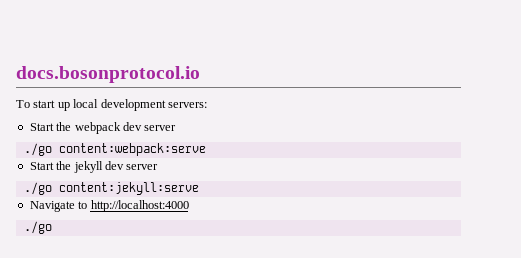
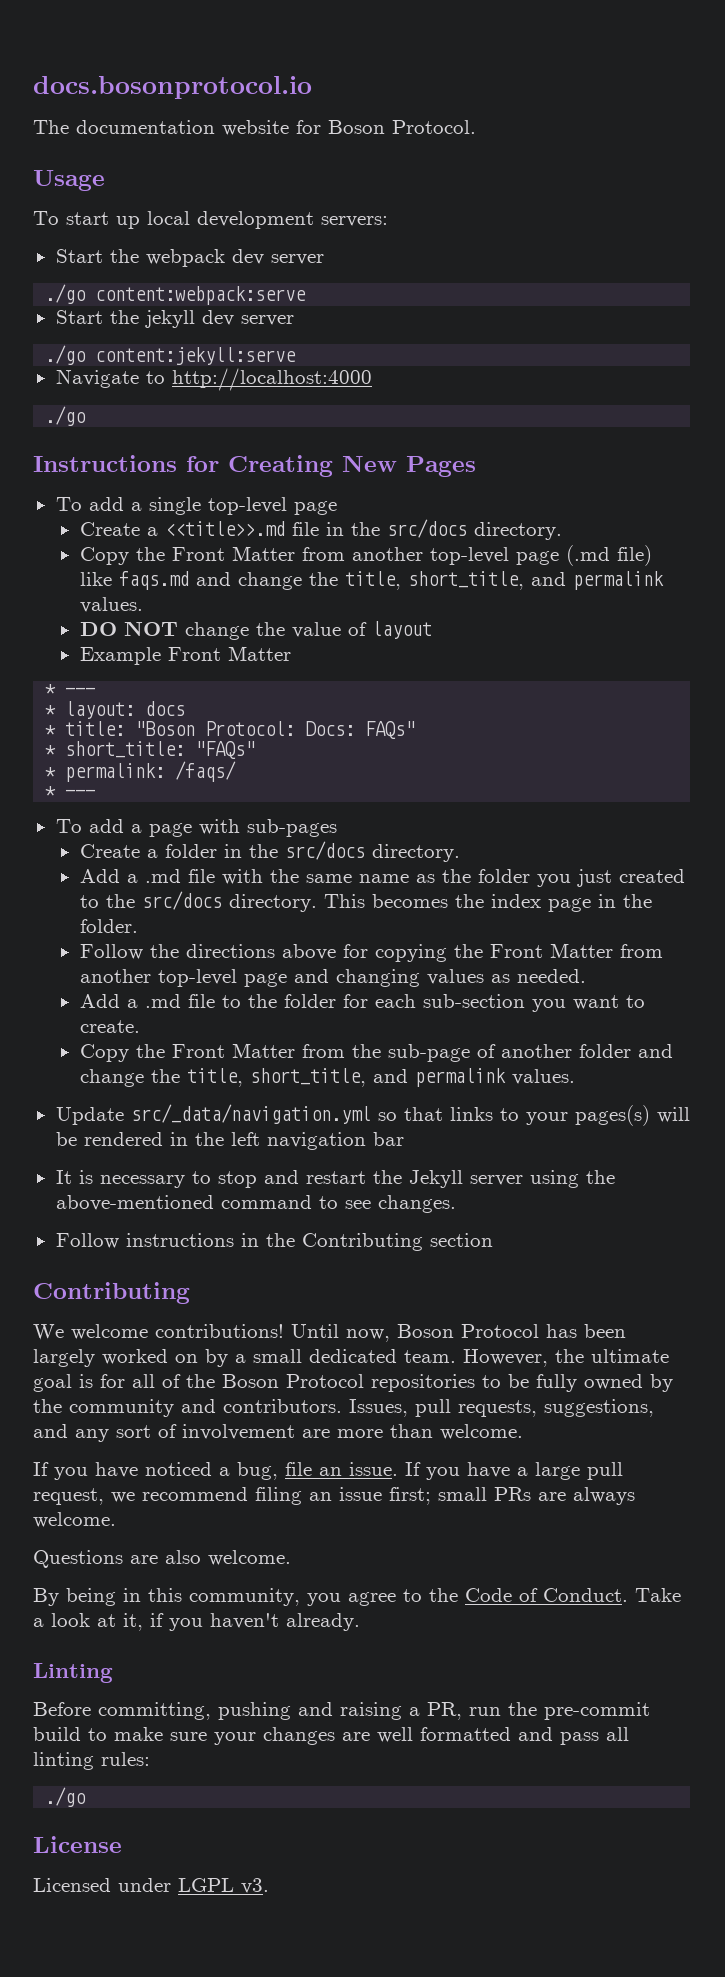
(200, 74) none -> [33,120,476,136] [33,170,105,191] // The documentation website for Boson Protocol. // Usage
(52, 227) none -> [33,455,476,477] [55,497,337,515] [79,519,562,540] [79,545,652,566] [79,571,664,590] [79,597,143,613] [79,621,432,640] [79,646,291,665] [45,684,96,695] [45,701,186,719] [45,721,416,739] [45,741,256,759] [45,761,237,782] [45,786,96,797] [55,819,337,837] [79,841,460,862] [79,869,685,887] [79,891,652,912] [79,919,138,933] [79,943,663,962] [79,969,586,987] [79,994,645,1012] [79,1020,140,1033] [79,1043,673,1062] [79,1068,575,1087] [55,1104,690,1126] [55,1132,404,1150] [55,1170,615,1188] [55,1195,456,1213] [55,1233,493,1251] [33,1282,190,1304] [33,1324,626,1342] [33,1349,669,1367] [33,1374,673,1392] [33,1399,654,1417] [33,1424,523,1442] [33,1462,623,1480] [33,1487,635,1505] [33,1512,116,1528] [33,1550,291,1568] [33,1588,681,1606] [33,1613,360,1631] [33,1663,113,1683] [33,1702,650,1720] [33,1727,629,1745] [33,1752,150,1770] [45,1787,87,1807] [33,1836,122,1853] [33,1878,269,1894] // Instructions for Creating New Pages // To add a single top-level page // Create a <<title>>.md file in the src/docs directory. // Copy the Front Matter from another top-level page (.md file) like faqs.md and change the title, short_title, and permalink values. // DO NOT change the value of layout // Example Front Matter // * --- // * layout: docs // * title: "Boson Protocol: Docs: FAQs" // * short_title: "FAQs" // * permalink: /faqs/ // * --- // To add a page with sub-pages // Create a folder in the src/docs directory. // Add a .md file with the same name as the folder you just created to the src/docs directory. This becomes the index page in the folder. // Follow the directions above for copying the Front Matter from another top-level page and changing values as needed. // Add a .md file to the folder for each sub-section you want to create. // Copy the Front Matter from the sub-page of another folder and change the title, short_title, and permalink values. // Update src/_data/navigation.yml so that links to your pages(s) will be rendered in the left navigation bar // It is necessary to stop and restart the Jekyll server using the above-mentioned command to see changes. // Follow instructions in the Contributing section // Contributing // We welcome contributions! Until now, Boson Protocol has been largely worked on by a small dedicated team. However, the ultimate goal is for all of the Boson Protocol repositories to be fully owned by the community and contributors. Issues, pull requests, suggestions, and any sort of involvement are more than welcome. // If you have noticed a bug, file an issue. If you have a large pull request, we recommend filing an issue first; small PRs are always welcome. // Questions are also welcome. // By being in this community, you agree to the Code of Conduct. Take a look at it, if you haven't already. // Linting // Before committing, pushing and raising a PR, run the pre-commit build to make sure your changes are well formatted and pass all linting rules: // ./go // License // Licensed under LGPL v3.

